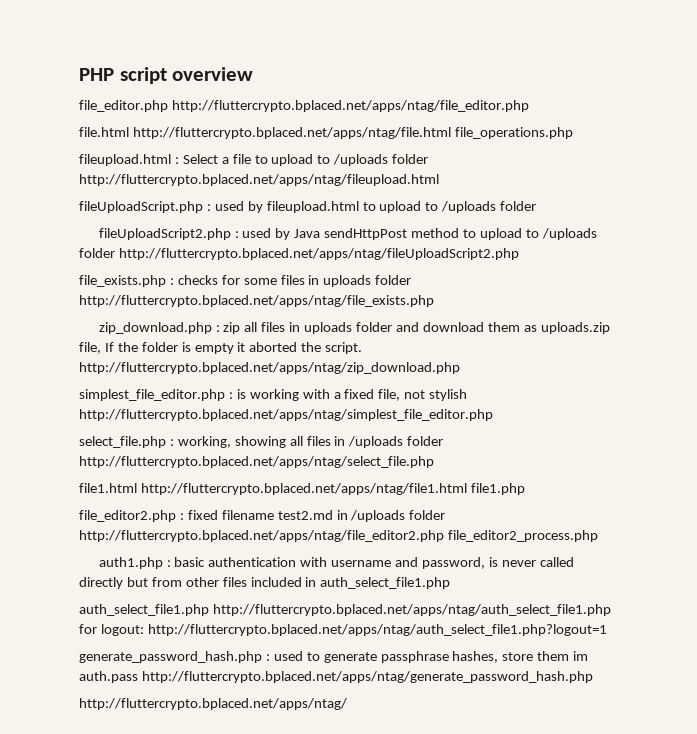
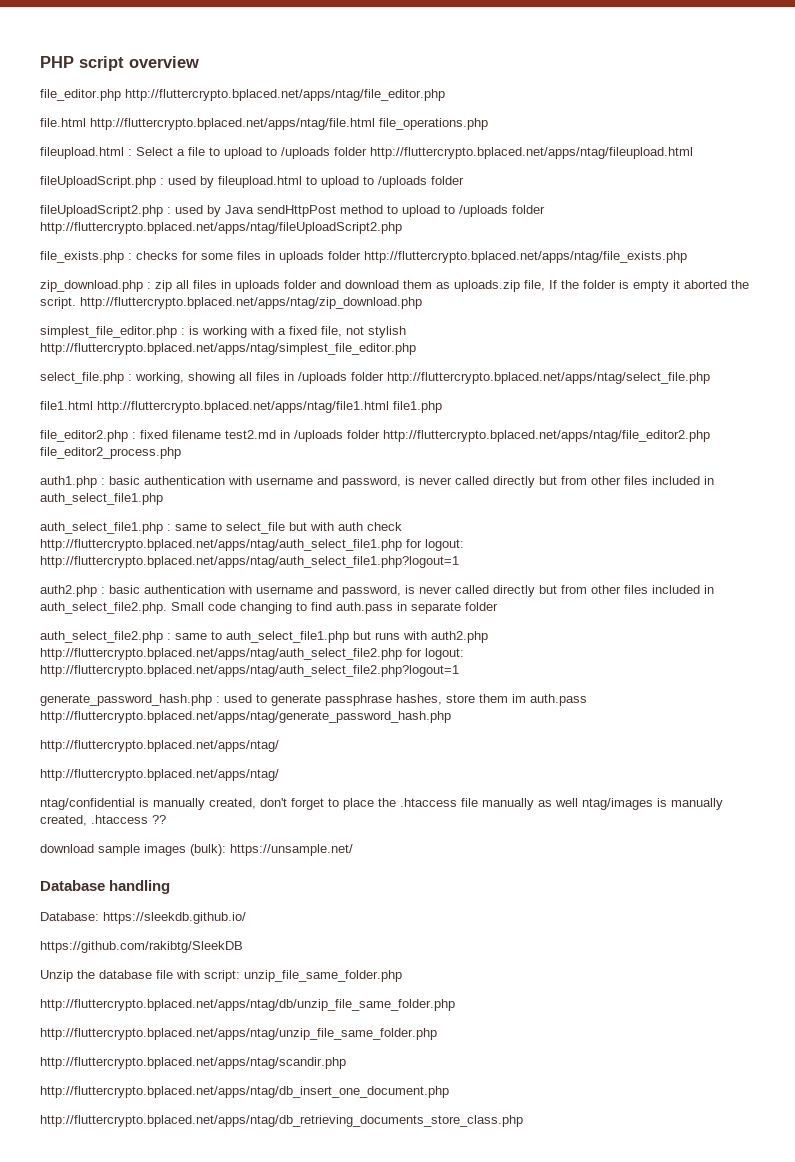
[212,604,611,616] [79,624,607,636] http://fluttercrypto.bplaced.net/apps/ntag/auth_select_file1.php for logout: http://fluttercrypto.bplaced.net/apps/ntag/auth_select_file1.php?logout=1 -> [167,522,402,534] [40,539,464,551] [40,556,459,568] [40,585,714,597] [40,602,498,614] [40,631,488,643] [40,648,464,660] [40,665,459,677] : same to select_file but with auth check http://fluttercrypto.bplaced.net/apps/ntag/auth_select_file1.php for logout: http://fluttercrypto.bplaced.net/apps/ntag/auth_select_file1.php?logout=1 // auth2.php : basic authentication with username and password, is never called directly but from other files included in auth_select_file2.php. Small code changing to find auth.pass in separate folder // auth_select_file2.php : same to auth_select_file1.php but runs with auth2.php http://fluttercrypto.bplaced.net/apps/ntag/auth_select_file2.php for logout: http://fluttercrypto.bplaced.net/apps/ntag/auth_select_file2.php?logout=1
(347, 704) none -> [40,769,279,781] [40,798,723,810] [40,815,166,826] [40,844,353,856] [40,880,171,894] [40,912,246,924] [40,941,243,953] [40,970,402,982] [40,999,455,1011] [40,1028,437,1040] [40,1057,346,1069] [40,1086,449,1098] [40,1115,523,1127] // http://fluttercrypto.bplaced.net/apps/ntag/ // ntag/confidential is manually created, don't forget to place the .htaccess file manually as well ntag/images is manually created, .htaccess ?? // download sample images (bulk): https://unsample.net/ // Database handling // Database: https://sleekdb.github.io/ // https://github.com/rakibtg/SleekDB // Unzip the database file with script: unzip_file_same_folder.php // http://fluttercrypto.bplaced.net/apps/ntag/db/unzip_file_same_folder.php // http://fluttercrypto.bplaced.net/apps/ntag/unzip_file_same_folder.php // http://fluttercrypto.bplaced.net/apps/ntag/scandir.php // http://fluttercrypto.bplaced.net/apps/ntag/db_insert_one_document.php // http://fluttercrypto.bplaced.net/apps/ntag/db_retrieving_documents_store_class.php

